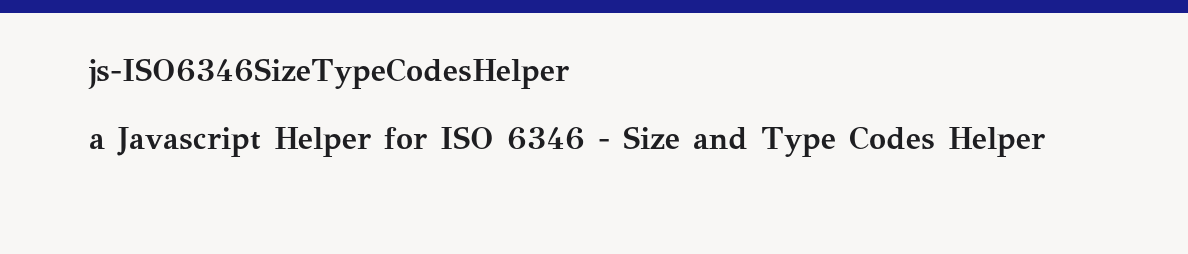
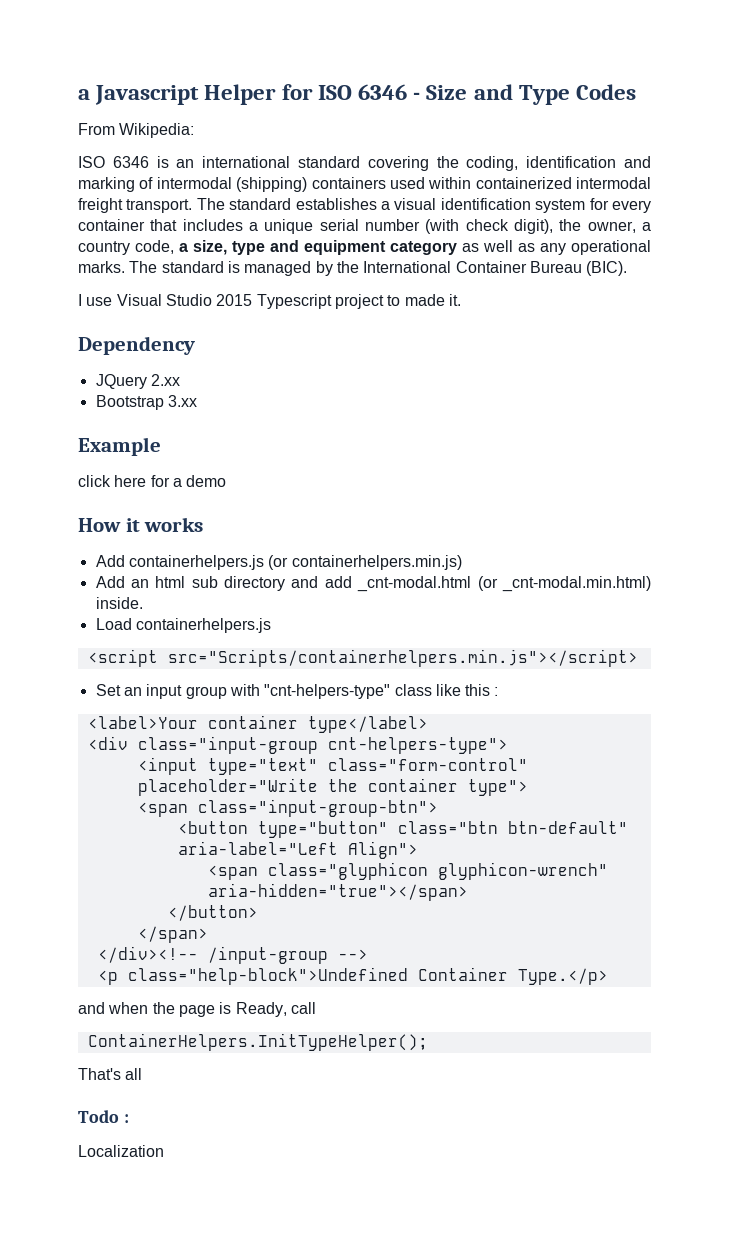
[88,58,569,89] js-ISO6346SizeTypeCodesHelper // -> (78, 94) none
[947,127,1045,157] Helper -> [78,123,195,138] [78,156,651,171] [78,177,651,192] [78,198,652,213] [78,219,651,234] [78,240,651,255] [78,261,628,276] [78,294,461,309] [78,336,195,355] [95,374,180,389] [95,395,197,410] [78,437,161,456] [78,475,227,487] [78,517,204,532] [95,555,462,570] [95,576,651,592] [95,597,143,609] [95,618,271,633] [87,649,638,667] [95,684,499,699] [87,715,428,733] [87,736,508,754] [137,757,528,775] [137,778,528,796] [137,799,438,817] [177,821,628,838] [177,841,418,859] [207,862,608,880] [207,883,468,901] [167,905,258,921] [137,926,208,943] [97,946,368,964] [97,967,608,985] [78,1002,316,1017] [87,1033,428,1051] [78,1068,143,1080] [78,1110,129,1123] [78,1145,164,1157] // From Wikipedia: // ISO 6346 is an international standard covering the coding, identification and marking of intermodal (shipping) containers used within containerized intermodal freight transport. The standard establishes a visual identification system for every container that includes a unique serial number (with check digit), the owner, a country code, a size, type and equipment category as well as any operational marks. The standard is managed by the International Container Bureau (BIC). // I use Visual Studio 2015 Typescript project to made it. // Dependency // JQuery 2.xx // Bootstrap 3.xx // Example // click here for a demo // How it works // Add containerhelpers.js (or containerhelpers.min.js) // Add an html sub directory and add _cnt-modal.html (or _cnt-modal.min.html) inside. // Load containerhelpers.js // <script src="Scripts/containerhelpers.min.js"></script> // Set an input group with "cnt-helpers-type" class like this : // <label>Your container type</label> // <div class="input-group cnt-helpers-type"> // <input type="text" class="form-control" placeholder="Write the container type"> // <span class="input-group-btn"> // <button type="button" class="btn btn-default" aria-label="Left Align"> // <span class="glyphicon glyphicon-wrench" aria-hidden="true"></span> // </button> // </span> // </div><!-- /input-group --> // <p class="help-block">Undefined Container Type.</p> // and when the page is Ready, call // ContainerHelpers.InitTypeHelper(); // That's all // Todo : // Localization

